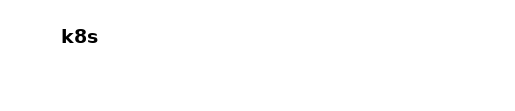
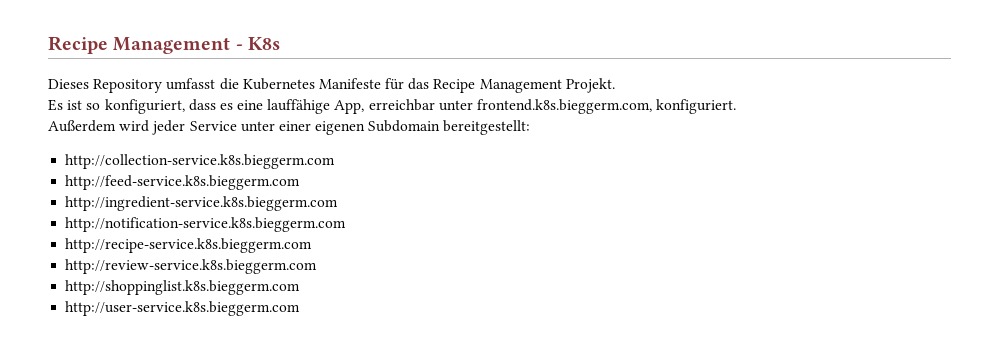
[61,29,98,43] k8s -> [48,36,280,54] [48,78,615,93] [48,99,737,114] [48,120,531,135] [65,154,336,169] [65,175,301,190] [65,196,339,211] [65,217,347,232] [65,238,313,253] [65,259,318,274] [65,280,301,295] [65,301,301,316] Recipe Management - K8s // Dieses Repository umfasst die Kubernetes Manifeste für das Recipe Management Projekt. // Es ist so konfiguriert, dass es eine lauffähige App, erreichbar unter frontend.k8s.bieggerm.com, konfiguriert. // Außerdem wird jeder Service unter einer eigenen Subdomain bereitgestellt: // http://collection-service.k8s.bieggerm.com // http://feed-service.k8s.bieggerm.com // http://ingredient-service.k8s.bieggerm.com // http://notification-service.k8s.bieggerm.com // http://recipe-service.k8s.bieggerm.com // http://review-service.k8s.bieggerm.com // http://shoppinglist.k8s.bieggerm.com // http://user-service.k8s.bieggerm.com

